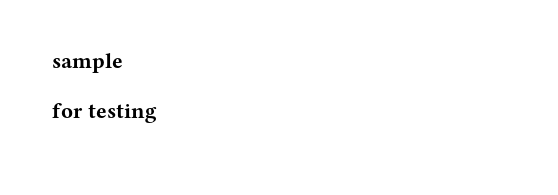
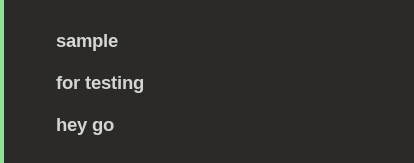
(157, 113) none -> [56,118,114,135] // hey go

